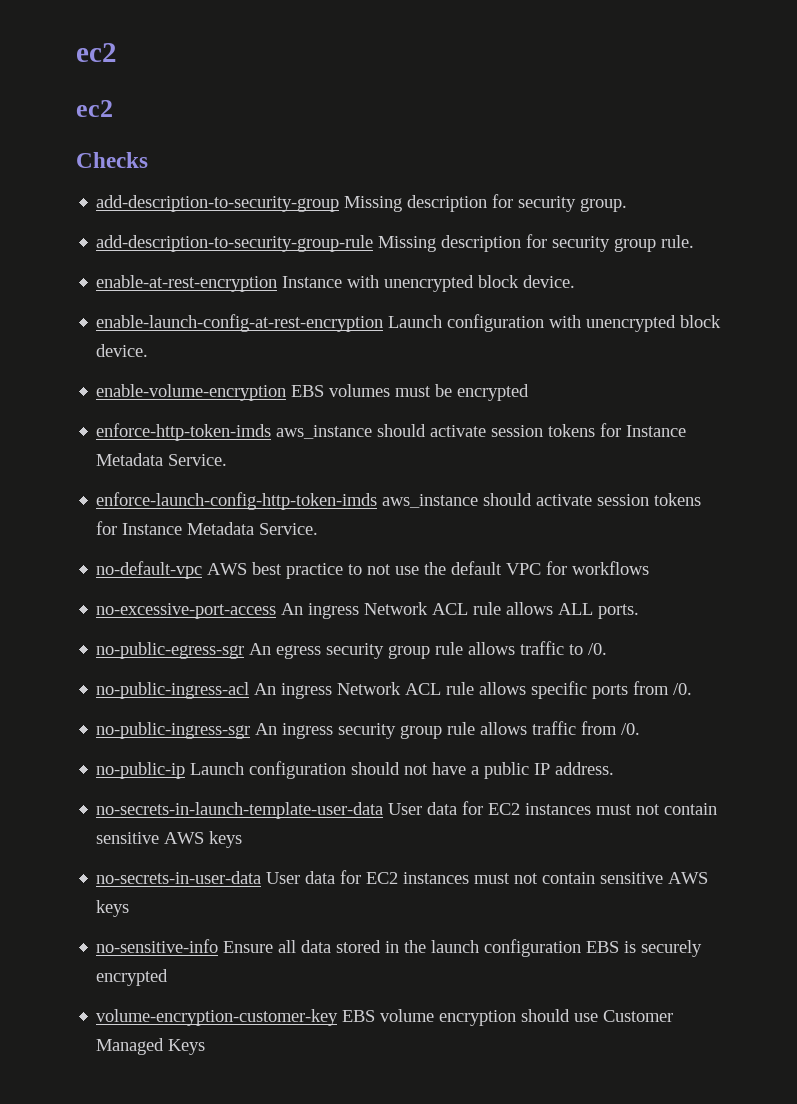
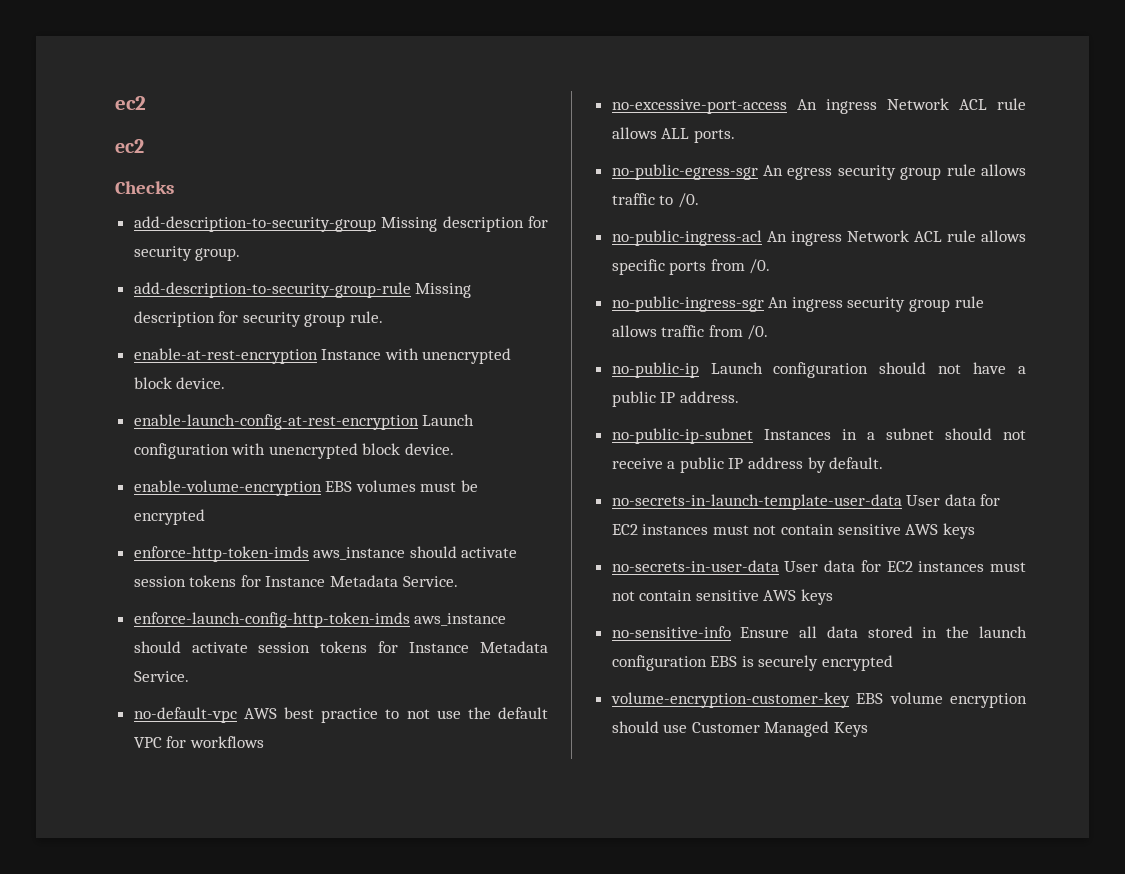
(615, 768) none -> [611,428,1026,444] [611,457,884,473] // no-public-ip-subnet Instances in a subnet should not receive a public IP address by default.

